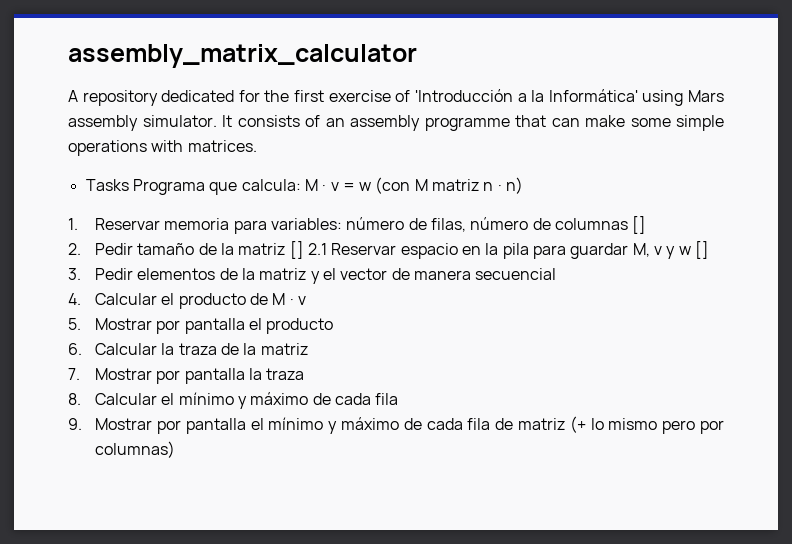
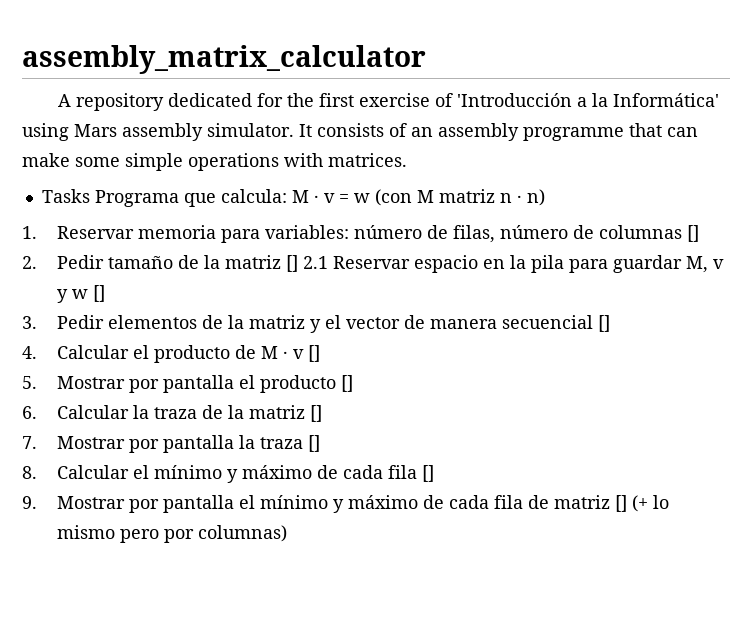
(557, 274) none -> [598,315,611,332] []
(307, 300) none -> [308,345,321,362] []
(334, 326) none -> [341,375,354,392] []
(308, 349) none -> [310,405,323,422] []
(305, 374) none -> [308,435,321,452] []
(399, 399) none -> [422,465,435,482] []
(565, 424) none -> [615,495,628,512] []

